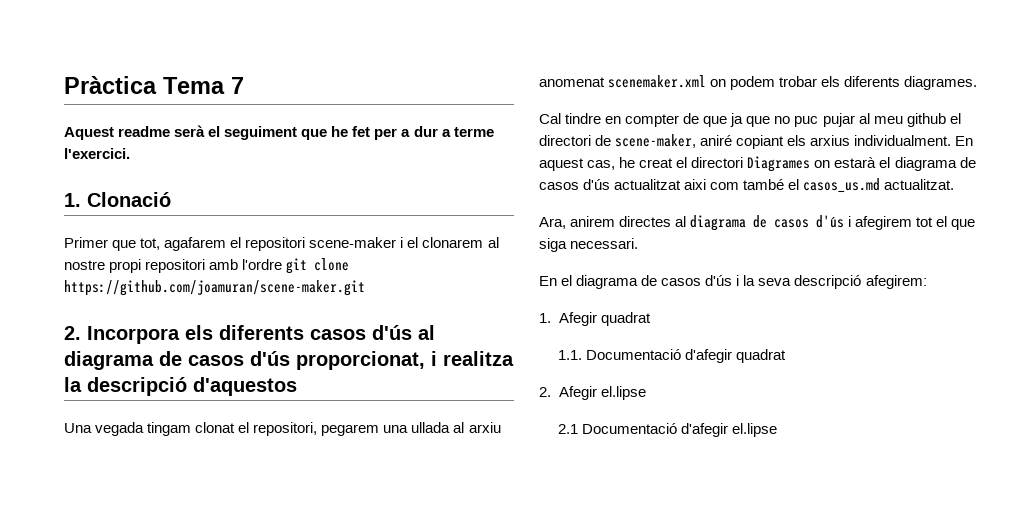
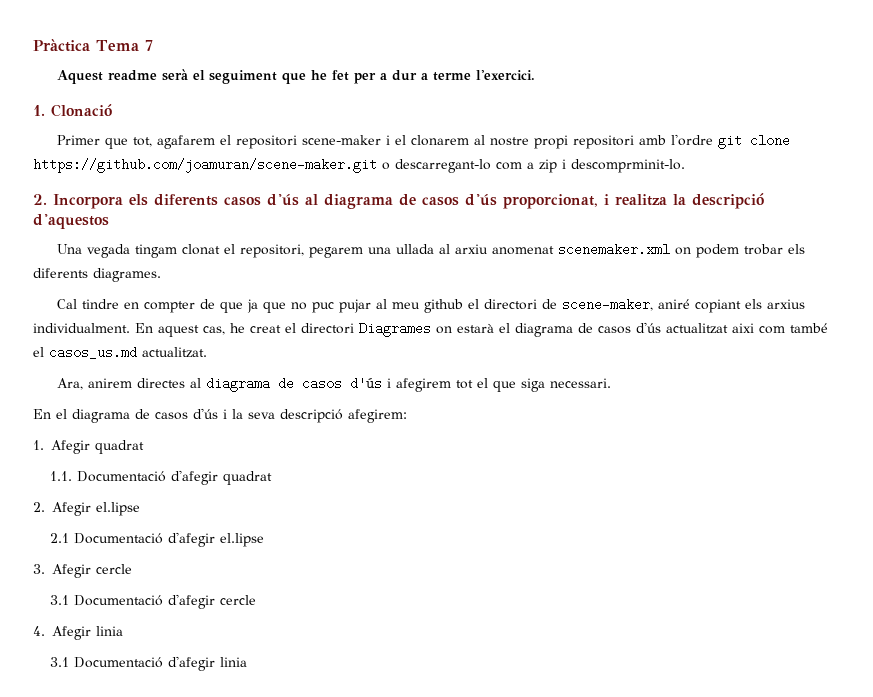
(365, 288) none -> [382,159,685,173] o descarregant-lo com a zip i descomprminit-lo.
(777, 430) none -> [33,564,132,578] [50,594,257,609] [33,626,123,640] [50,656,248,671] // 3. Afegir cercle // 3.1 Documentació d'afegir cercle // 4. Afegir linia // 3.1 Documentació d'afegir linia

